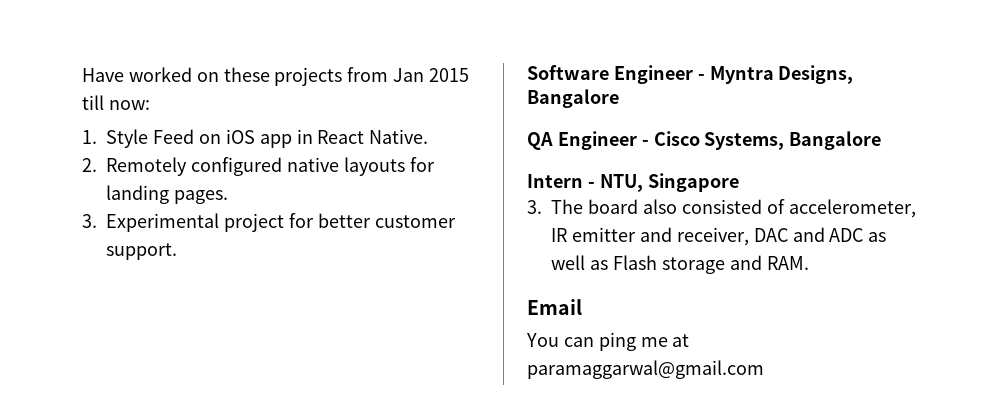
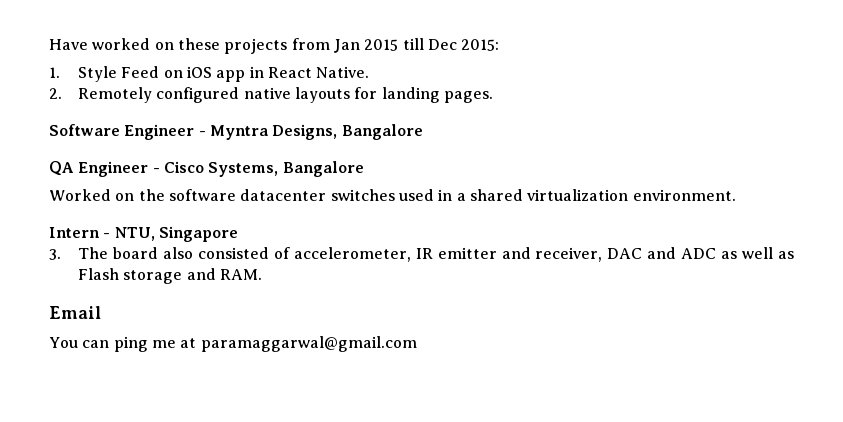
[108,100,150,110] now: -> [427,39,500,51] Dec 2015:
[82,213,456,232] [106,243,178,260] // 3. Experimental project for better customer support. -> (494, 97) none
(882, 140) none -> [49,189,736,201] // Worked on the software datacenter switches used in a shared virtualization environment.

